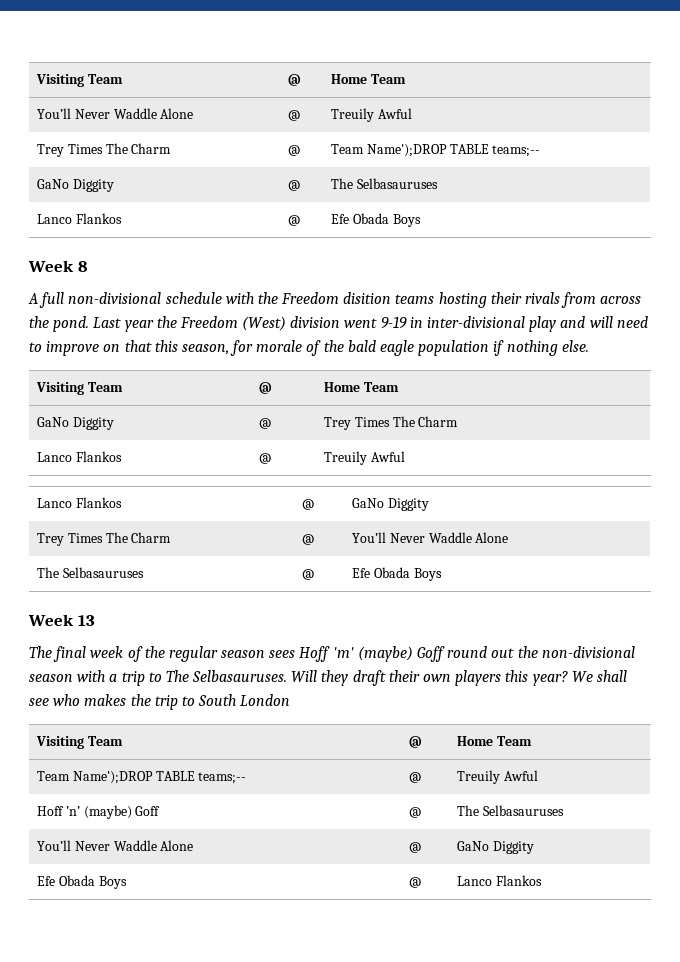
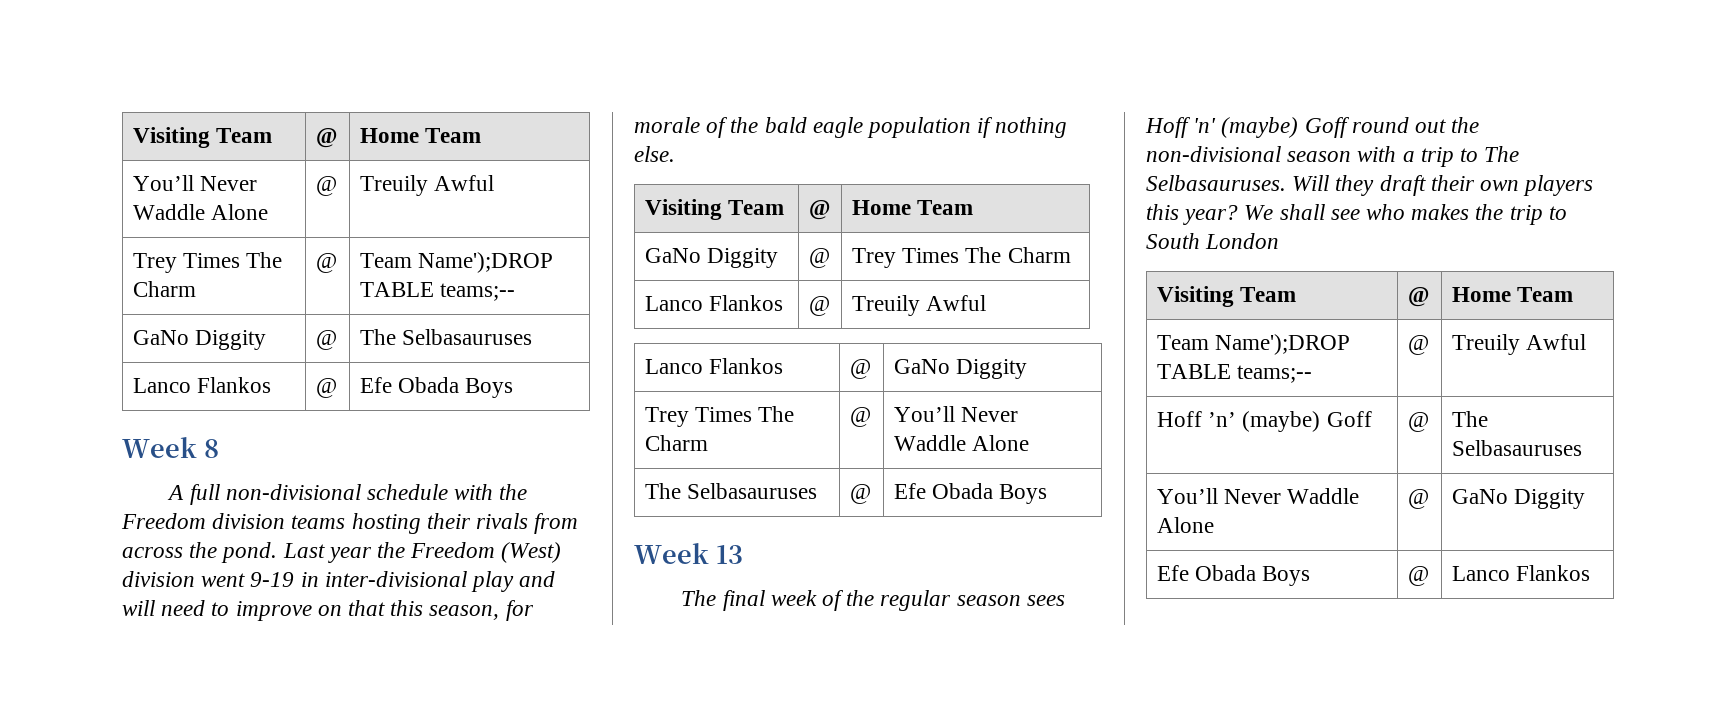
[343,292,392,304] disition -> [212,513,286,529] division
[332,647,354,658] 'm' -> [1193,118,1217,133] 'n'

